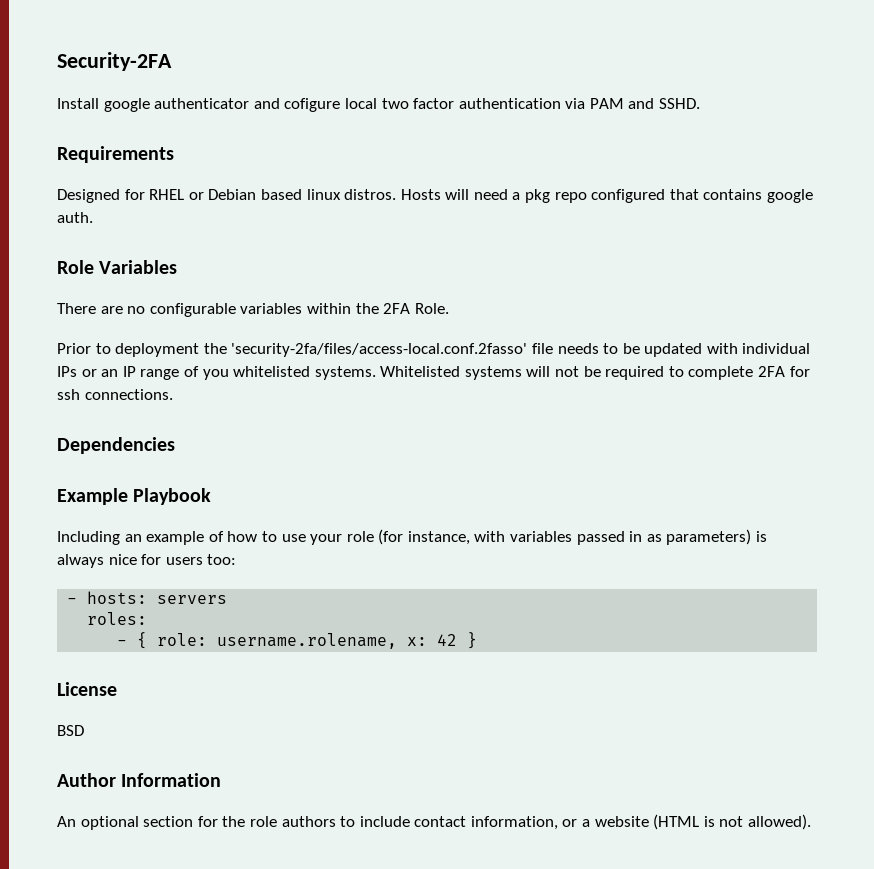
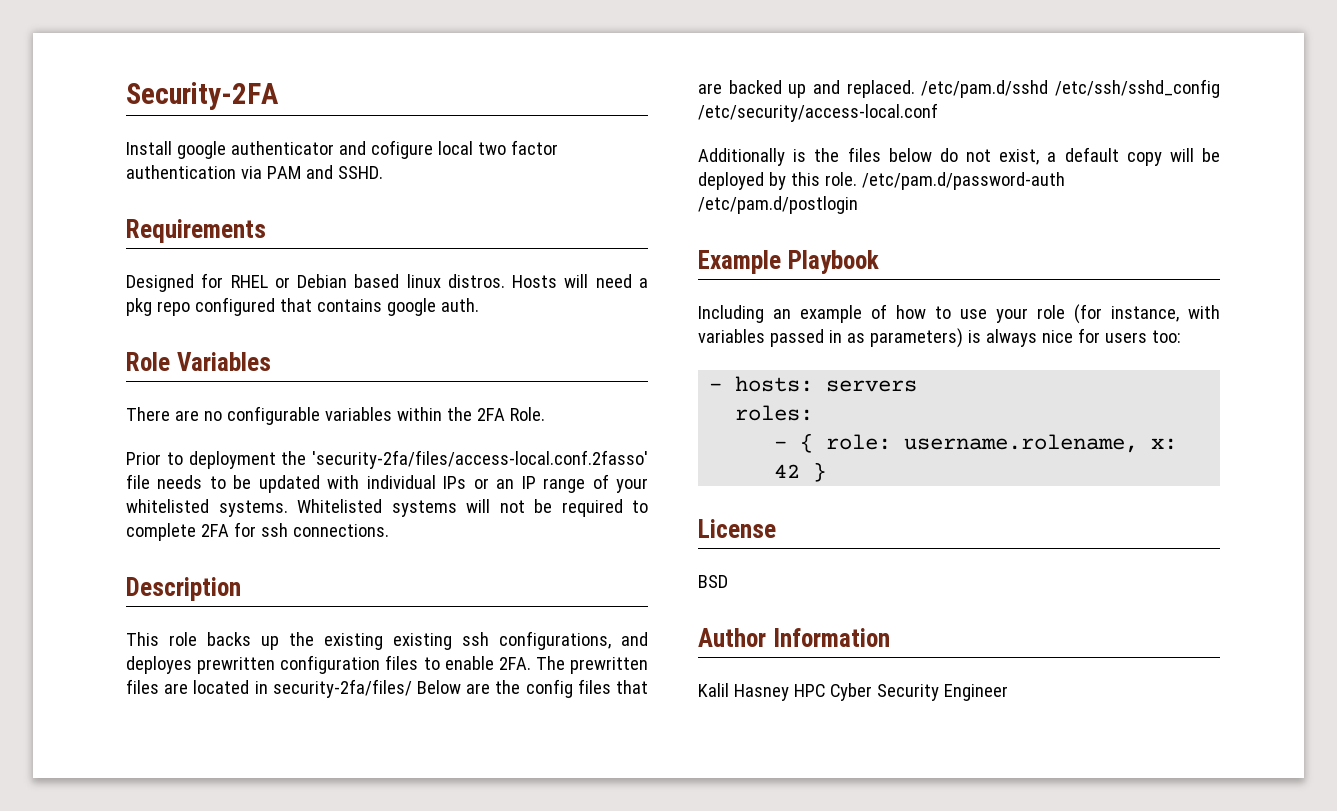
[202,369,229,380] you -> [615,478,648,493] your
[57,437,175,454] Dependencies -> [126,577,241,601] [126,631,648,650] [126,655,648,674] [126,679,648,698] [698,79,1220,98] [698,103,938,122] [698,147,1220,166] [698,172,1065,190] [698,196,858,214] Description // This role backs up the existing existing ssh configurations, and deployes prewritten configuration files to enable 2FA. The prewritten files are located in security-2fa/files/ Below are the config files that are backed up and replaced. /etc/pam.d/sshd /etc/ssh/sshd_config /etc/security/access-local.conf // Additionally is the files below do not exist, a default copy will be deployed by this role. /etc/pam.d/password-auth /etc/pam.d/postlogin
[57,814,812,830] An optional section for the role authors to include contact information, or a website (HTML is not allowed). -> [698,683,1008,701] Kalil Hasney HPC Cyber Security Engineer

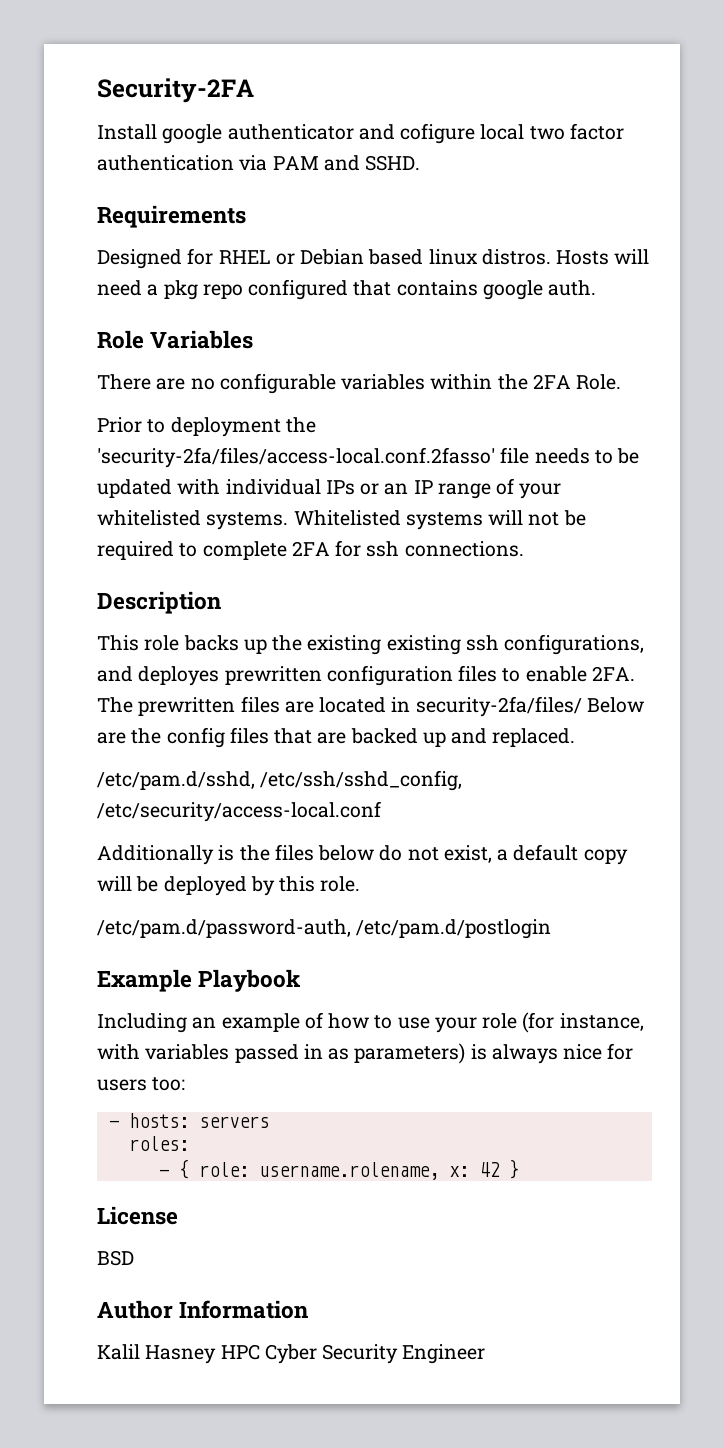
[921,79,1220,98] /etc/pam.d/sshd /etc/ssh/sshd_config -> [97,770,463,791] // /etc/pam.d/sshd, /etc/ssh/sshd_config,
[861,172,1065,190] /etc/pam.d/password-auth -> [97,919,351,938] // /etc/pam.d/password-auth,

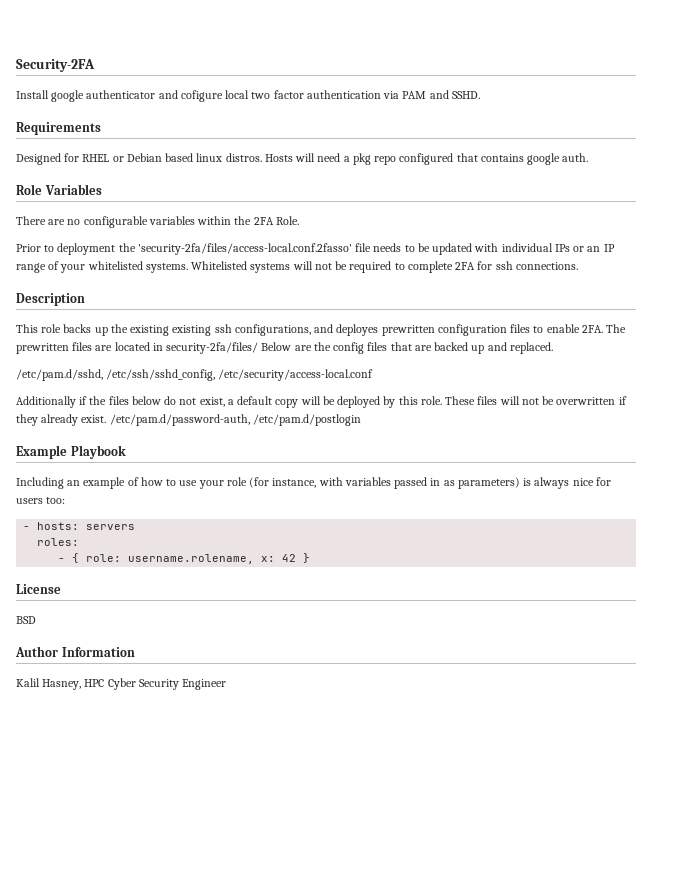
[218,845,235,861] is -> [79,396,88,405] if
(361, 884) // -> [445,396,627,405] [16,414,107,426] These files will not be overwritten if they already exist.
[145,1345,217,1364] Hasney -> [42,679,82,690] Hasney,

